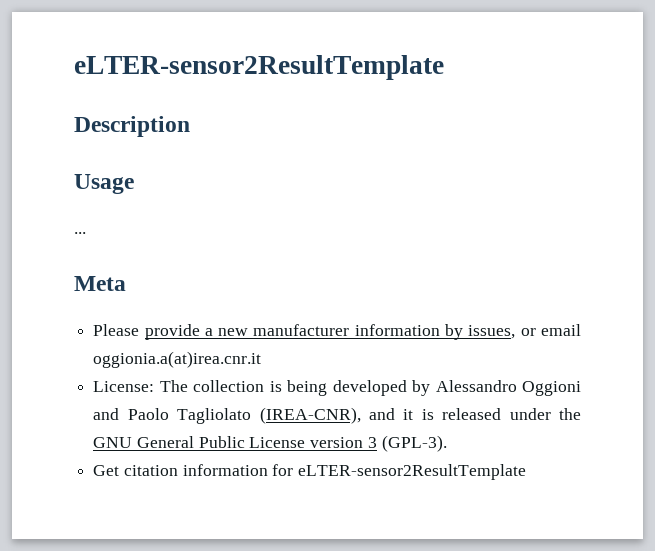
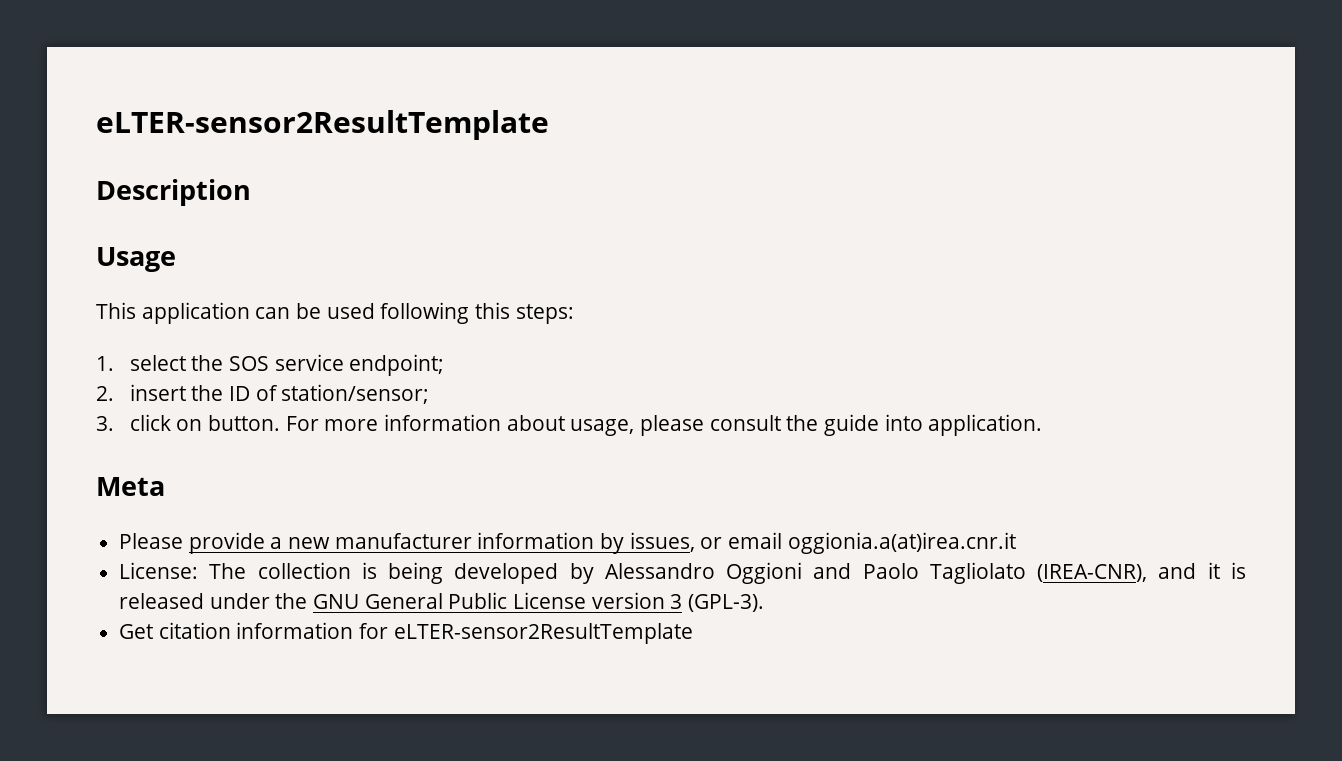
[74,232,86,234] ... -> [96,302,574,324] [96,354,445,376] [96,384,430,404] [96,414,1043,436] This application can be used following this steps: // 1. select the SOS service endpoint; // 2. insert the ID of station/sensor; // 3. click on button. For more information about usage, please consult the guide into application.

